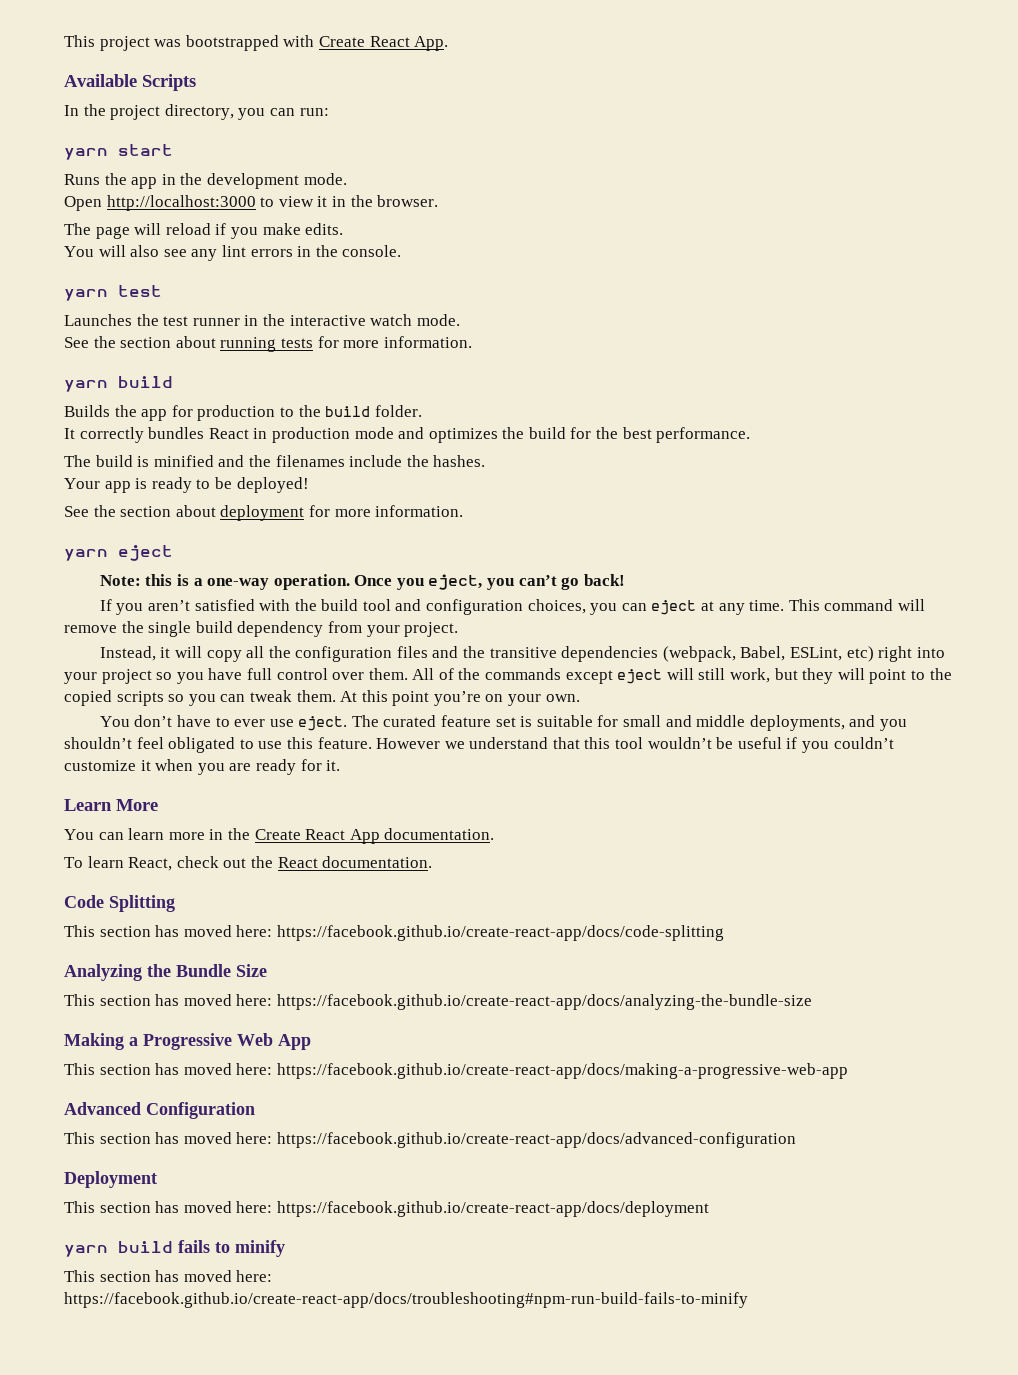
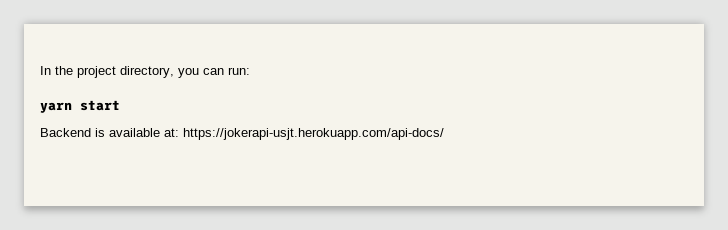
[64,35,449,51] [64,74,196,91] This project was bootstrapped with Create React App. // Available Scripts // -> (40, 70) none
[64,173,347,189] [64,195,439,211] [64,223,344,239] [64,245,402,261] [64,285,162,301] [64,314,460,326] [64,336,472,352] [64,376,173,392] [64,405,422,421] [64,427,751,443] [64,455,486,467] [64,477,309,493] [64,505,464,521] [64,545,173,561] [99,574,625,590] [99,599,925,615] [64,621,459,637] [99,646,945,662] [64,668,952,684] [64,690,580,706] [99,715,907,731] [64,737,894,753] [64,759,341,775] [64,799,158,811] [64,828,495,844] [64,856,433,871] [64,895,175,912] [64,925,724,941] [64,964,267,981] [64,994,812,1010] [64,1033,311,1050] [64,1063,848,1079] [64,1102,255,1119] [64,1132,796,1148] [64,1171,157,1188] [64,1201,709,1217] [64,1240,285,1257] [64,1270,273,1282] [64,1292,748,1308] Runs the app in the development mode. // Open http://localhost:3000 to view it in the browser. // The page will reload if you make edits. // You will also see any lint errors in the console. // yarn test // Launches the test runner in the interactive watch mode. // See the section about running tests for more information. // yarn build // Builds the app for production to the build folder. // It correctly bundles React in production mode and optimizes the build for the best performance. // The build is minified and the filenames include the hashes. // Your app is ready to be deployed! // See the section about deployment for more information. // yarn eject // Note: this is a one-way operation. Once you eject, you can’t go back! // If you aren’t satisfied with the build tool and configuration choices, you can eject at any time. This command will remove the single build dependency from your project. // Instead, it will copy all the configuration files and the transitive dependencies (webpack, Babel, ESLint, etc) right into your project so you have full control over them. All of the commands except eject will still work, but they will point to the copied scripts so you can tweak them. At this point you’re on your own. // You don’t have to ever use eject. The curated feature set is suitable for small and middle deployments, and you shouldn’t feel obligated to use this feature. However we understand that this tool wouldn’t be useful if you couldn’t customize it when you are ready for it. // Learn More // You can learn more in the Create React App documentation. // To learn React, check out the React documentation. // Code Splitting // This section has moved here: https://facebook.github.io/create-react-app/docs/code-splitting // Analyzing the Bundle Size // This section has moved here: https://facebook.github.io/create-react-app/docs/analyzing-the-bundle-size // Making a Progressive Web App // This section has moved here: https://facebook.github.io/create-react-app/docs/making-a-progressive-web-app // Advanced Configuration // This section has moved here: https://facebook.github.io/create-react-app/docs/advanced-configuration // Deployment // This section has moved here: https://facebook.github.io/create-react-app/docs/deployment // yarn build fails to minify // This section has moved here: https://facebook.github.io/create-react-app/docs/troubleshooting#npm-run-build-fails-to-minify -> [40,128,444,140] Backend is available at: https://jokerapi-usjt.herokuapp.com/api-docs/

